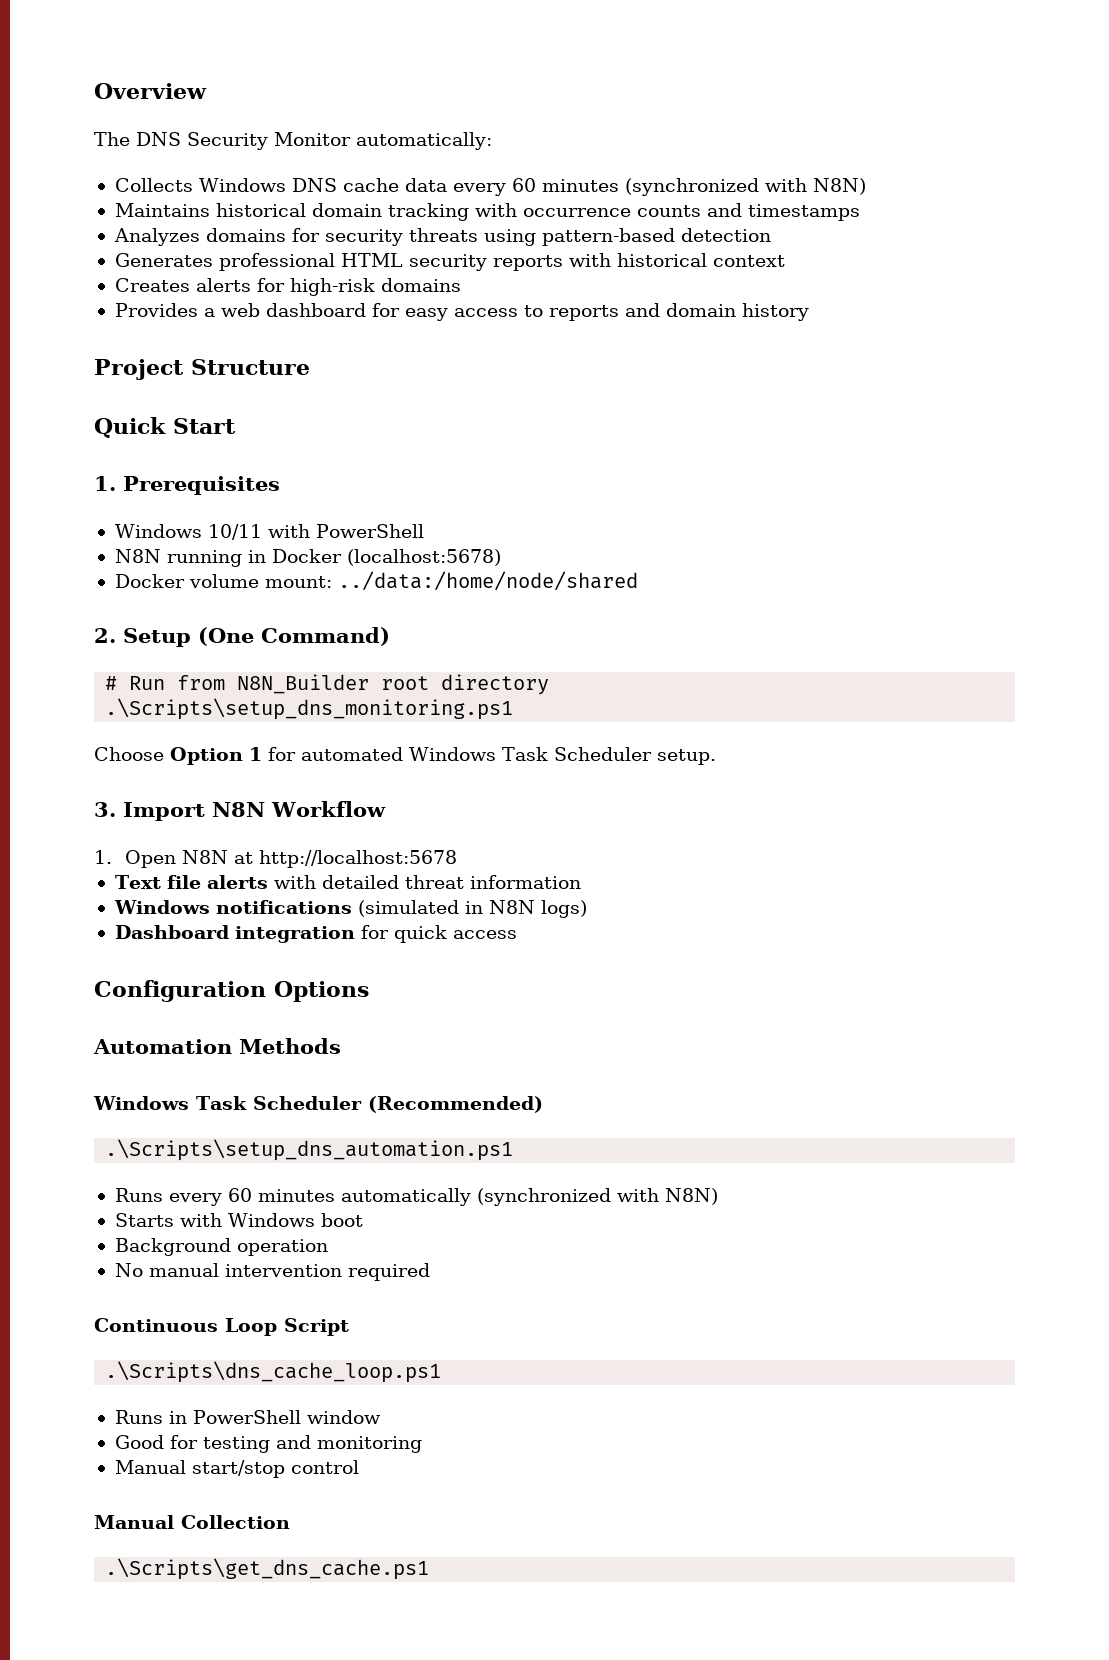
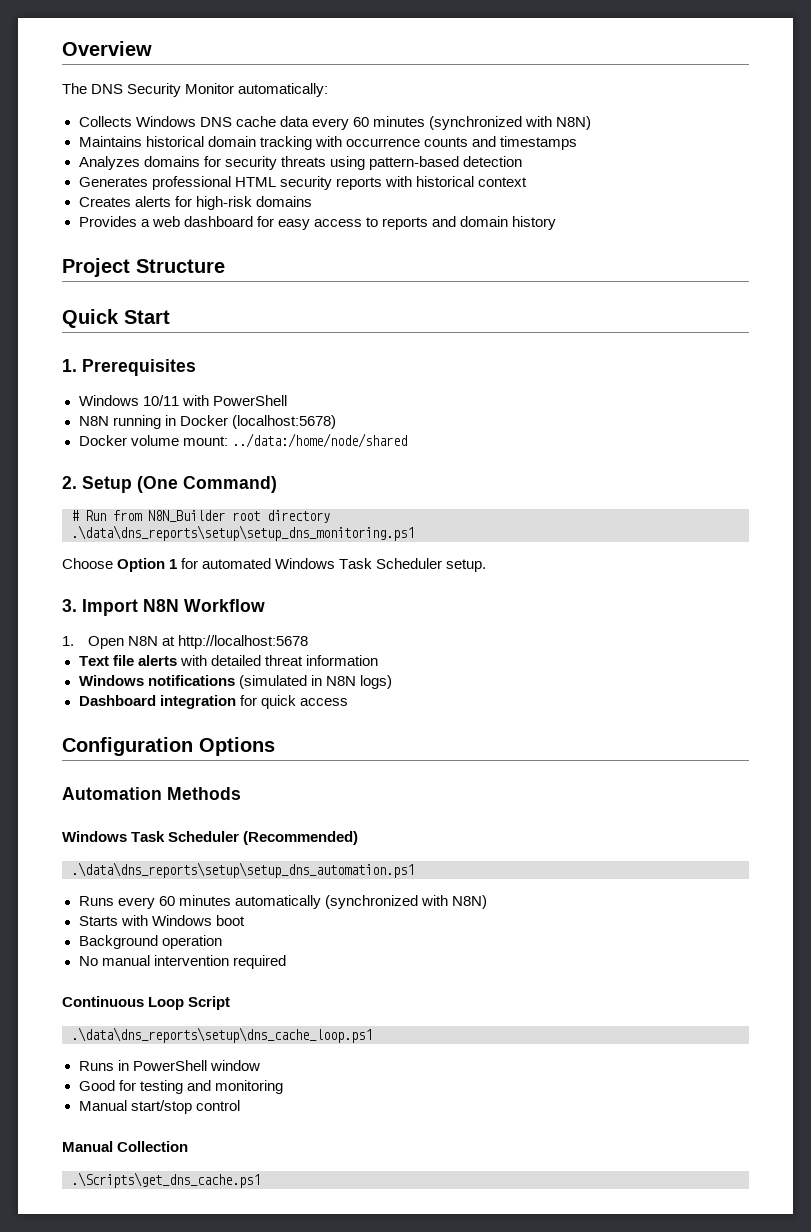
[105,698,514,720] .\Scripts\setup_dns_monitoring.ps1 -> [71,525,414,541] .\data\dns_reports\setup\setup_dns_monitoring.ps1
[105,1139,514,1161] .\Scripts\setup_dns_automation.ps1 -> [71,862,414,878] .\data\dns_reports\setup\setup_dns_automation.ps1
[105,1361,442,1383] .\Scripts\dns_cache_loop.ps1 -> [71,1027,372,1043] .\data\dns_reports\setup\dns_cache_loop.ps1

